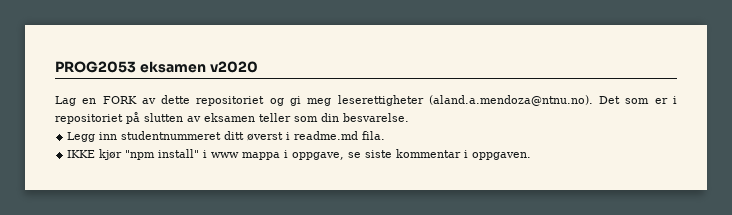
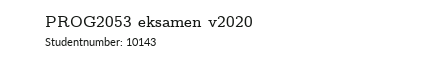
[55,95,678,106] [55,112,409,124] [67,131,386,142] [67,149,532,160] Lag en FORK av dette repositoriet og gi meg leserettigheter (aland.a.mendoza@ntnu.no). Det som er i repositoriet på slutten av eksamen teller som din besvarelse. // Legg inn studentnummeret ditt øverst i readme.md fila. // IKKE kjør "npm install" i www mappa i oppgave, se siste kommentar i oppgaven. -> [45,37,156,46] Studentnumber: 10143

